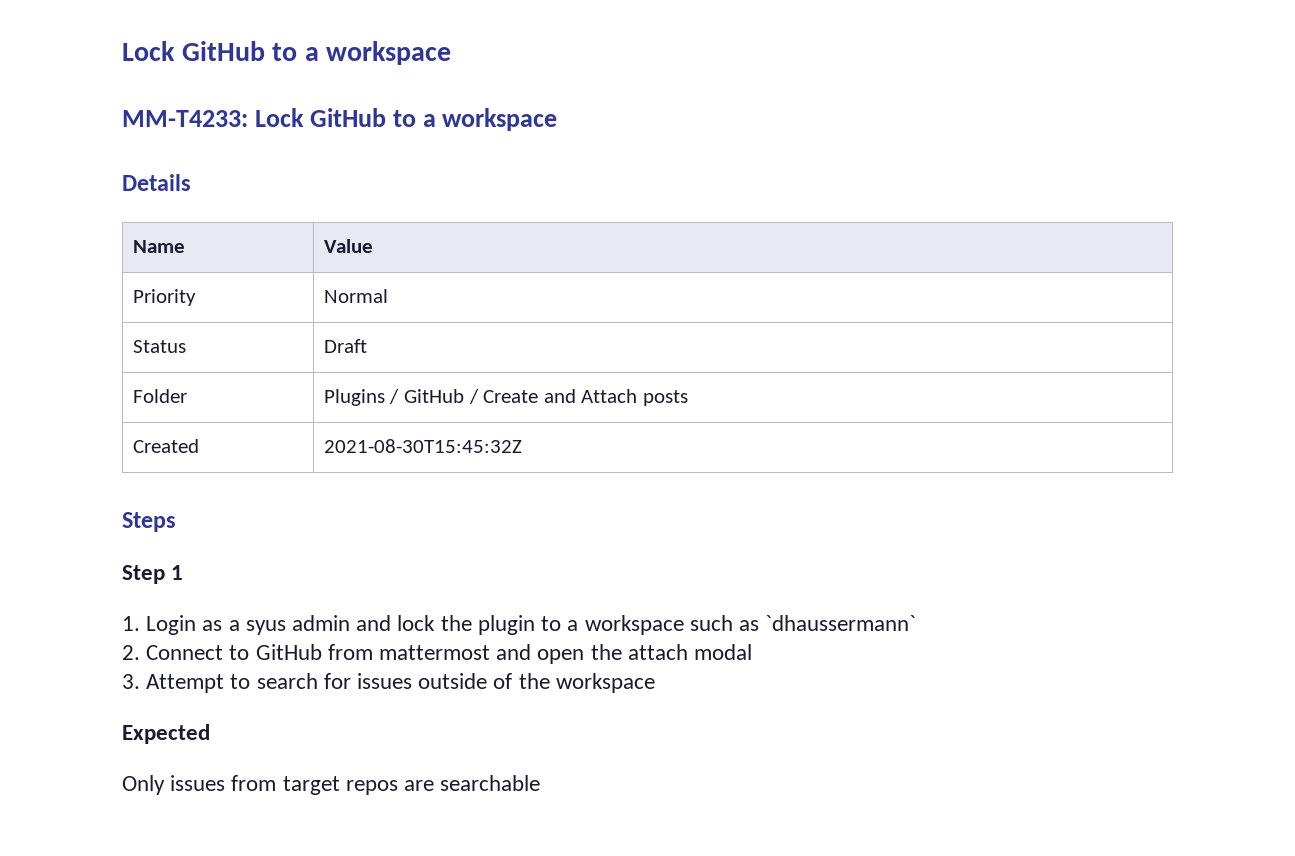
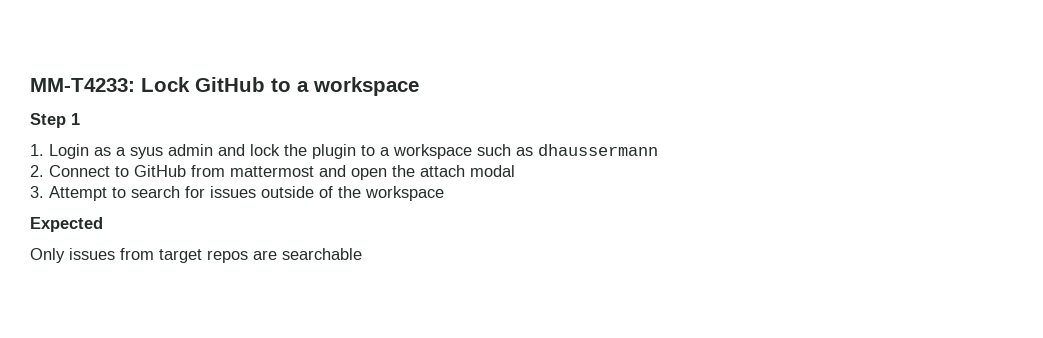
[122,41,452,65] Lock GitHub to a workspace // -> (30, 85) none
[122,174,191,191] [132,240,185,253] [323,239,373,253] [132,289,196,306] [323,289,388,303] [132,340,186,353] [323,339,367,353] [132,389,187,403] [323,389,688,406] [132,439,199,453] [323,439,522,453] [122,512,176,532] // Details // Name | Value // Priority | Normal // Status | Draft // Folder | Plugins / GitHub / Create and Attach posts // Created | 2021-08-30T15:45:32Z // Steps -> (419, 86) none
[765,615,917,631] `dhaussermann` -> [538,144,658,156] dhaussermann

